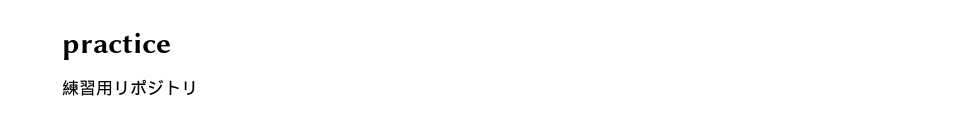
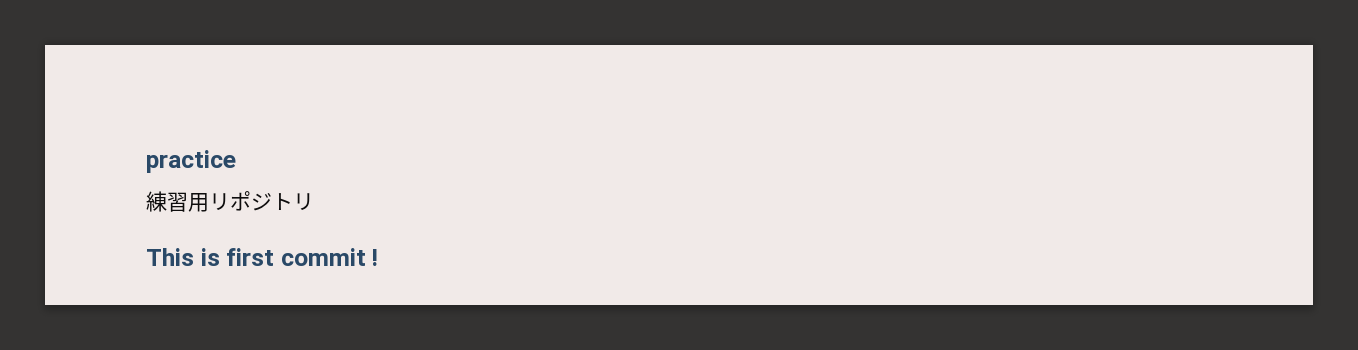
(198, 88) none -> [146,248,379,266] // This is first commit !

